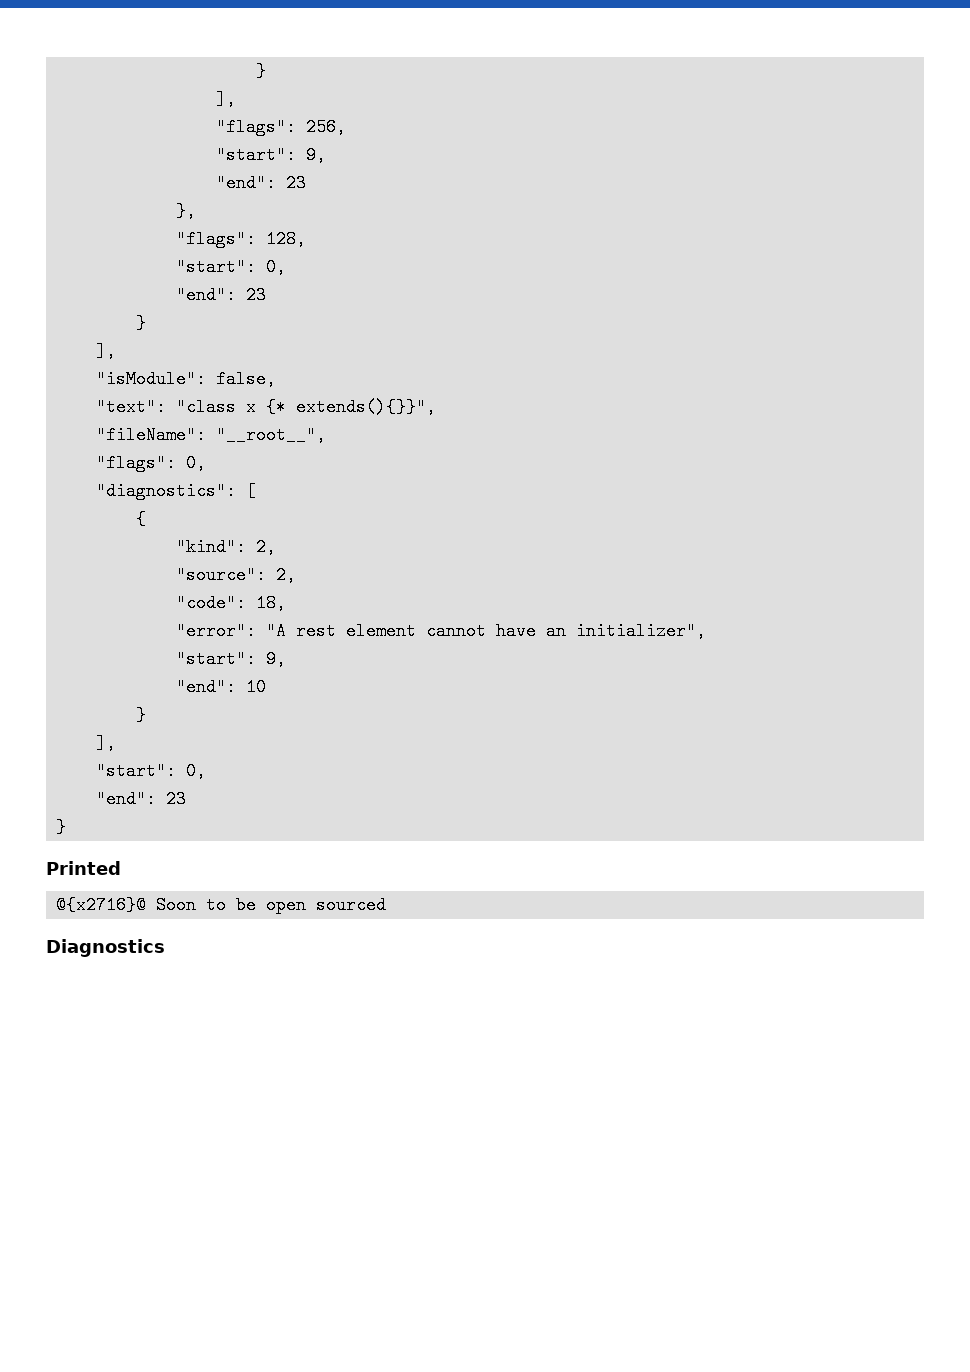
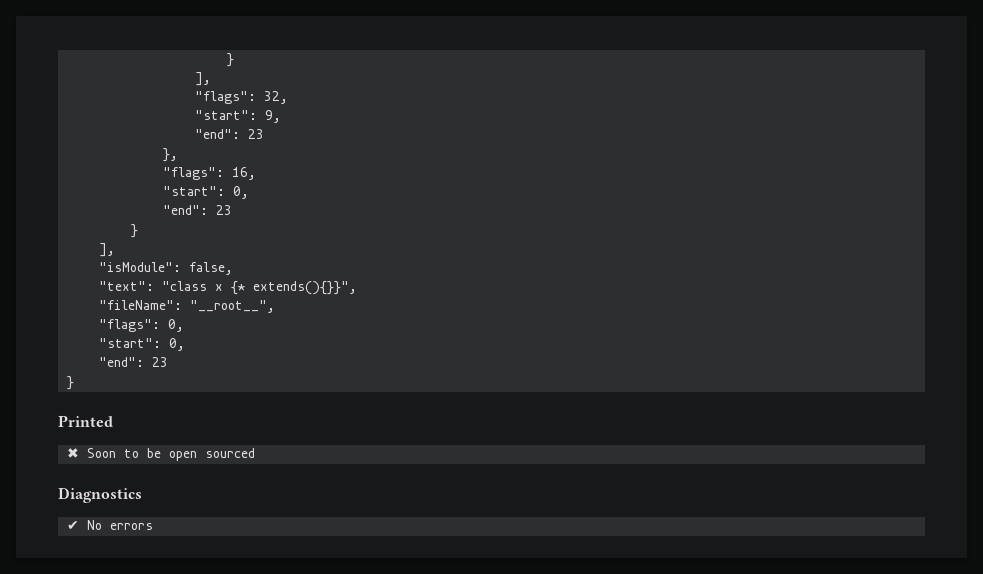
[305,118,346,136] 256, -> [263,91,288,104] 32,
[265,230,306,248] 128, -> [231,167,256,180] 16,
[95,482,256,500] [135,510,146,528] [175,538,276,556] [175,566,296,584] [175,594,286,612] [175,622,706,640] [175,650,286,668] [175,678,266,696] [135,706,146,724] [95,734,116,752] // "diagnostics": [ // { // "kind": 2, // "source": 2, // "code": 18, // "error": "A rest element cannot have an initializer", // "start": 9, // "end": 10 // } // ], -> (184, 325) none
[55,896,146,914] @{x2716}@ -> [66,448,79,458] ✖
(165, 948) none -> [66,520,153,530] // ✔ No errors

